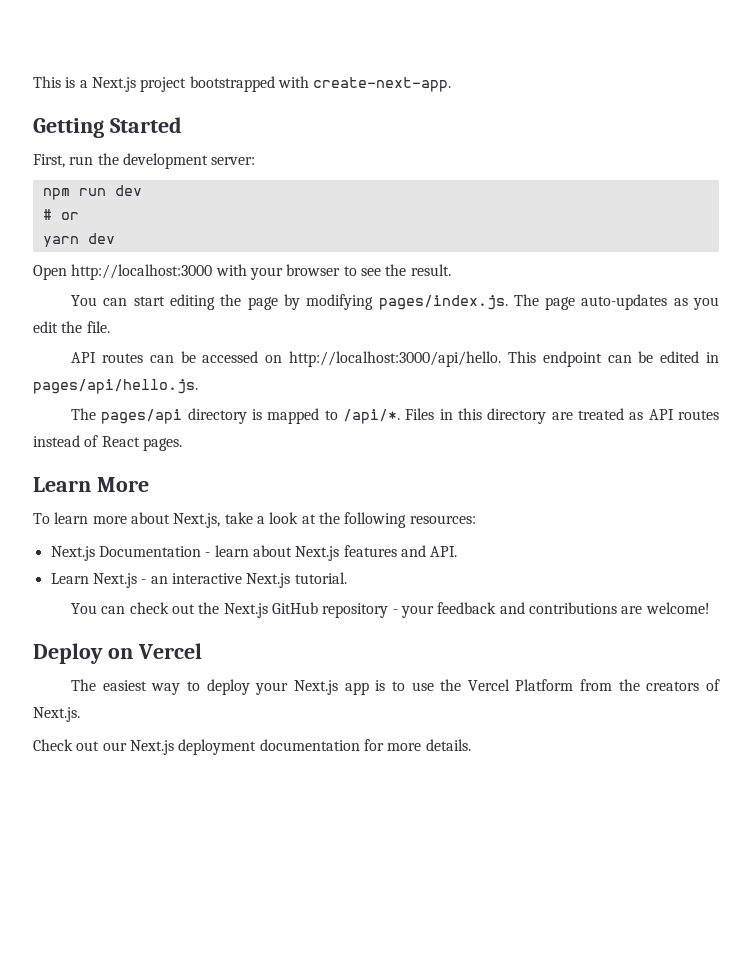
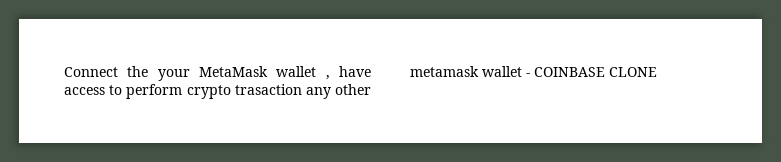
[33,76,452,92] [33,117,182,138] [33,153,256,169] [42,185,142,200] [42,209,79,220] [42,233,115,247] [33,264,451,280] [71,294,720,310] [33,321,110,333] [71,351,720,367] [33,379,198,394] [71,408,719,424] [33,435,182,451] [33,477,149,492] [33,512,476,528] [50,545,458,561] [50,572,347,588] [71,602,710,618] [33,643,202,664] [71,679,720,695] [33,707,80,722] [33,739,471,755] This is a Next.js project bootstrapped with create-next-app. // Getting Started // First, run the development server: // npm run dev // # or // yarn dev // Open http://localhost:3000 with your browser to see the result. // You can start editing the page by modifying pages/index.js. The page auto-updates as you edit the file. // API routes can be accessed on http://localhost:3000/api/hello. This endpoint can be edited in pages/api/hello.js. // The pages/api directory is mapped to /api/*. Files in this directory are treated as API routes instead of React pages. // Learn More // To learn more about Next.js, take a look at the following resources: // Next.js Documentation - learn about Next.js features and API. // Learn Next.js - an interactive Next.js tutorial. // You can check out the Next.js GitHub repository - your feedback and contributions are welcome! // Deploy on Vercel // The easiest way to deploy your Next.js app is to use the Vercel Platform from the creators of Next.js. // Check out our Next.js deployment documentation for more details. -> [64,66,371,81] [64,84,371,99] [410,66,657,77] Connect the your MetaMask wallet , have access to perform crypto trasaction any other metamask wallet - COINBASE CLONE

